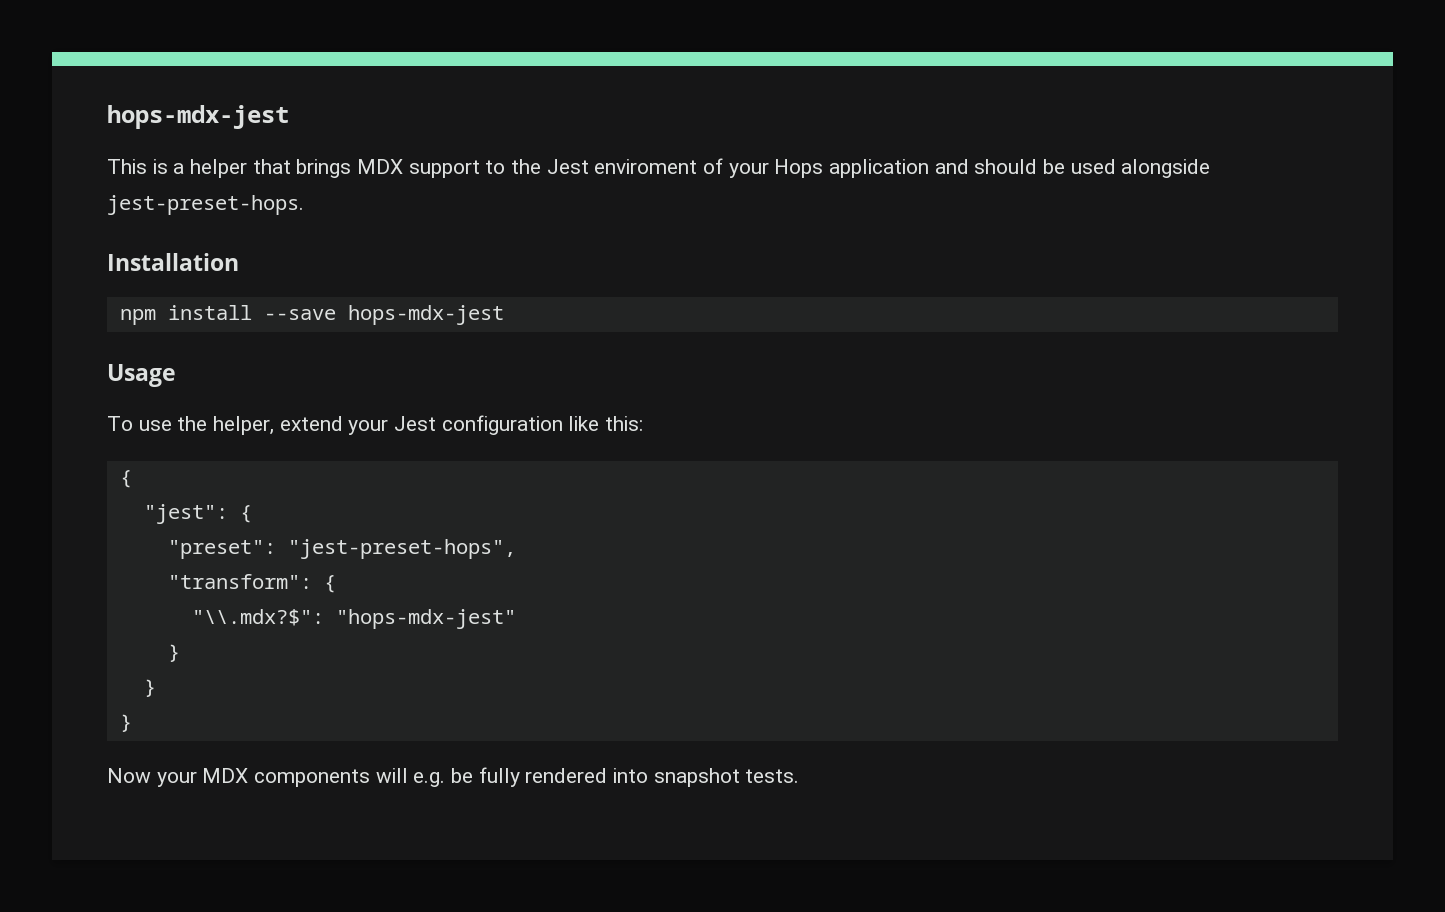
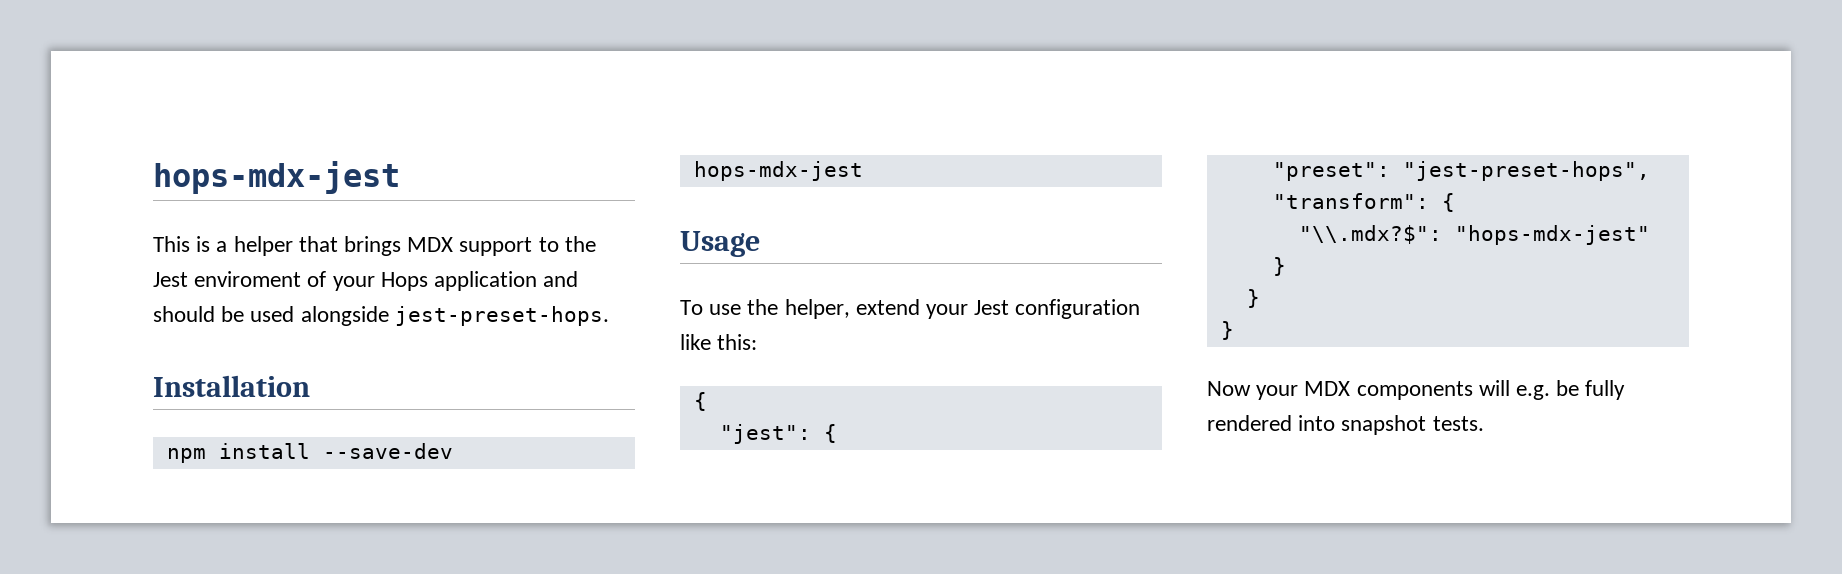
[263,309,336,320] --save -> [322,443,453,459] --save-dev

